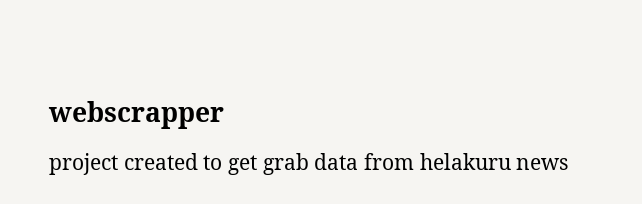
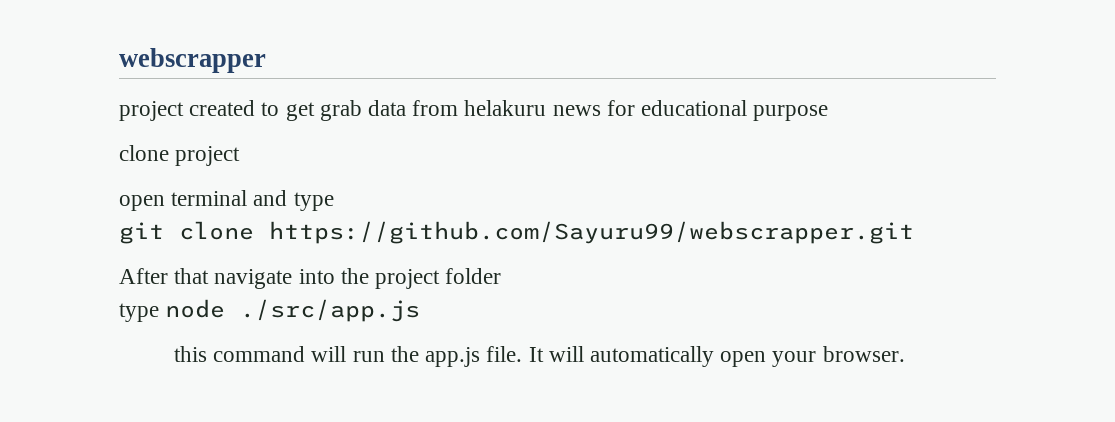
(569, 164) none -> [606,100,829,121] [119,145,241,166] [119,190,334,211] [119,221,914,244] [119,268,502,289] [119,299,421,322] [174,346,905,367] for educational purpose // clone project // open terminal and type // git clone https://github.com/Sayuru99/webscrapper.git // After that navigate into the project folder // type node ./src/app.js // this command will run the app.js file. It will automatically open your browser.

